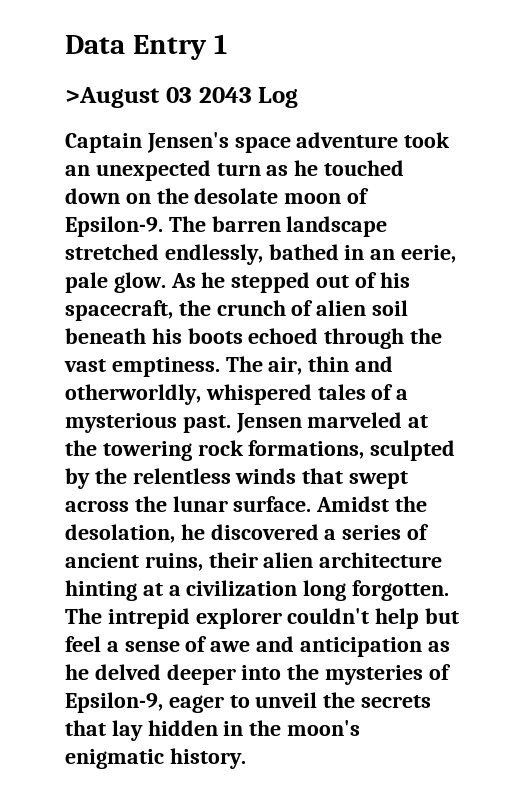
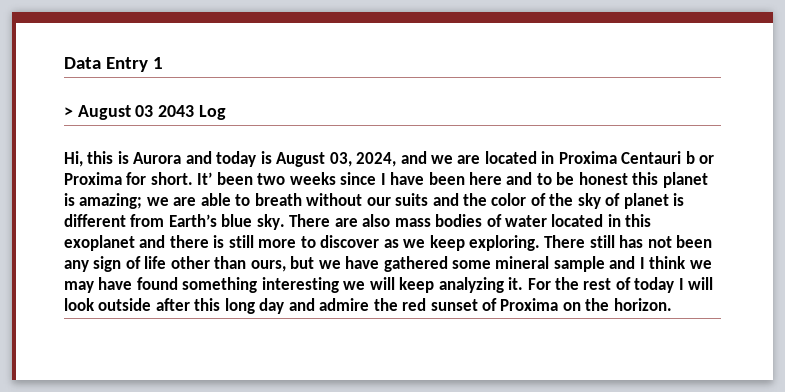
[65,87,160,108] >August -> [64,105,131,120] > August
[65,132,451,153] [65,160,405,181] [65,188,370,204] [65,216,388,237] [65,244,457,265] [65,272,410,293] [65,300,409,321] [65,328,443,349] [64,356,394,377] [65,384,409,405] [65,412,429,433] [65,440,456,461] [65,468,409,489] [65,496,428,512] [65,524,430,543] [65,552,443,571] [65,580,450,601] [65,608,460,629] [65,636,450,657] [65,664,451,685] [65,692,432,713] [65,720,361,741] [65,748,246,769] Captain Jensen's space adventure took an unexpected turn as he touched down on the desolate moon of Epsilon-9. The barren landscape stretched endlessly, bathed in an eerie, pale glow. As he stepped out of his spacecraft, the crunch of alien soil beneath his boots echoed through the vast emptiness. The air, thin and otherworldly, whispered tales of a mysterious past. Jensen marveled at the towering rock formations, sculpted by the relentless winds that swept across the lunar surface. Amidst the desolation, he discovered a series of ancient ruins, their alien architecture hinting at a civilization long forgotten. The intrepid explorer couldn't help but feel a sense of awe and anticipation as he delved deeper into the mysteries of Epsilon-9, eager to unveil the secrets that lay hidden in the moon's enigmatic history. -> [64,151,715,167] [64,172,708,188] [64,193,685,209] [64,214,652,230] [64,235,713,251] [64,256,712,272] [64,277,714,293] [64,298,672,314] Hi, this is Aurora and today is August 03, 2024, and we are located in Proxima Centauri b or Proxima for short. It’ been two weeks since I have been here and to be honest this planet is amazing; we are able to breath without our suits and the color of the sky of planet is different from Earth’s blue sky. There are also mass bodies of water located in this exoplanet and there is still more to discover as we keep exploring. There still has not been any sign of life other than ours, but we have gathered some mineral sample and I think we may have found something interesting we will keep analyzing it. For the rest of today I will look outside after this long day and admire the red sunset of Proxima on the horizon.

